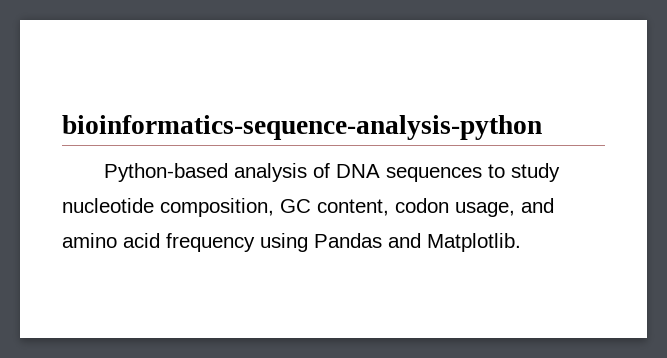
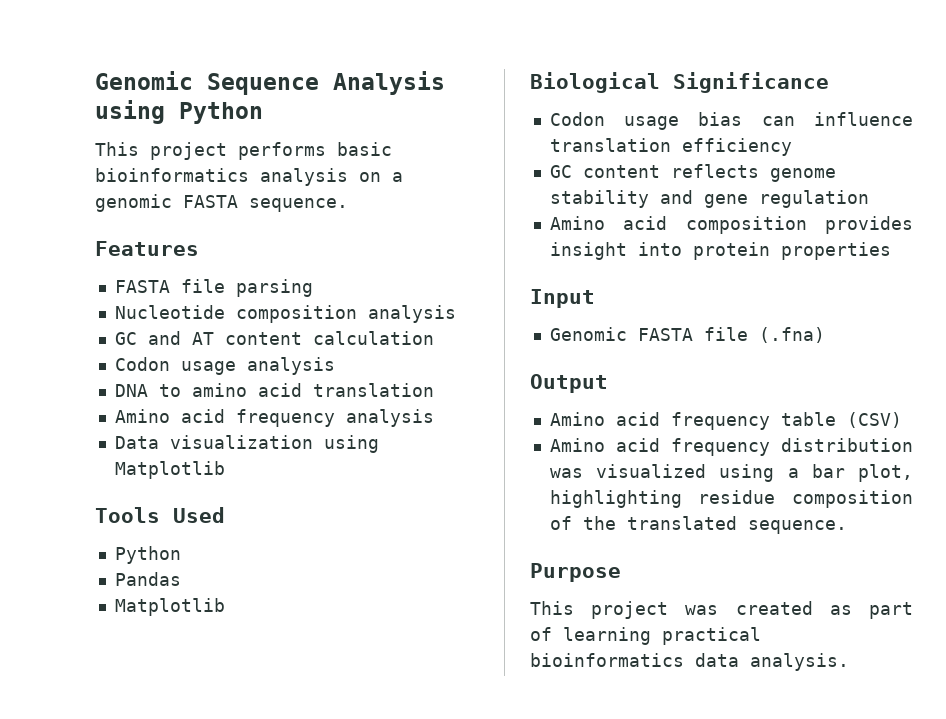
[62,115,542,140] [104,163,561,182] [62,198,554,217] [62,233,521,252] bioinformatics-sequence-analysis-python // Python-based analysis of DNA sequences to study nucleotide composition, GC content, codon usage, and amino acid frequency using Pandas and Matplotlib. -> [95,71,445,95] [95,100,263,124] [95,142,392,160] [95,168,403,186] [95,194,348,212] [95,241,199,256] [114,279,313,297] [114,305,456,323] [114,331,434,345] [114,357,335,375] [114,383,434,397] [114,409,434,427] [114,435,379,453] [114,461,225,479] [95,507,225,523] [114,546,181,564] [114,572,181,586] [114,598,225,616] [530,72,829,93] [549,112,913,130] [549,138,792,156] [549,164,836,182] [549,190,869,208] [549,216,913,234] [549,242,891,260] [530,289,595,308] [549,327,825,343] [530,374,608,393] [549,412,902,430] [549,438,913,456] [549,464,913,482] [549,490,913,508] [549,516,847,534] [530,563,621,582] [530,601,913,619] [530,627,761,645] [530,653,849,671] Genomic Sequence Analysis using Python // This project performs basic bioinformatics analysis on a genomic FASTA sequence. // Features // FASTA file parsing // Nucleotide composition analysis // GC and AT content calculation // Codon usage analysis // DNA to amino acid translation // Amino acid frequency analysis // Data visualization using Matplotlib // Tools Used // Python // Pandas // Matplotlib // Biological Significance // Codon usage bias can influence translation efficiency // GC content reflects genome stability and gene regulation // Amino acid composition provides insight into protein properties // Input // Genomic FASTA file (.fna) // Output // Amino acid frequency table (CSV) // Amino acid frequency distribution was visualized using a bar plot, highlighting residue composition of the translated sequence. // Purpose // This project was created as part of learning practical bioinformatics data analysis.

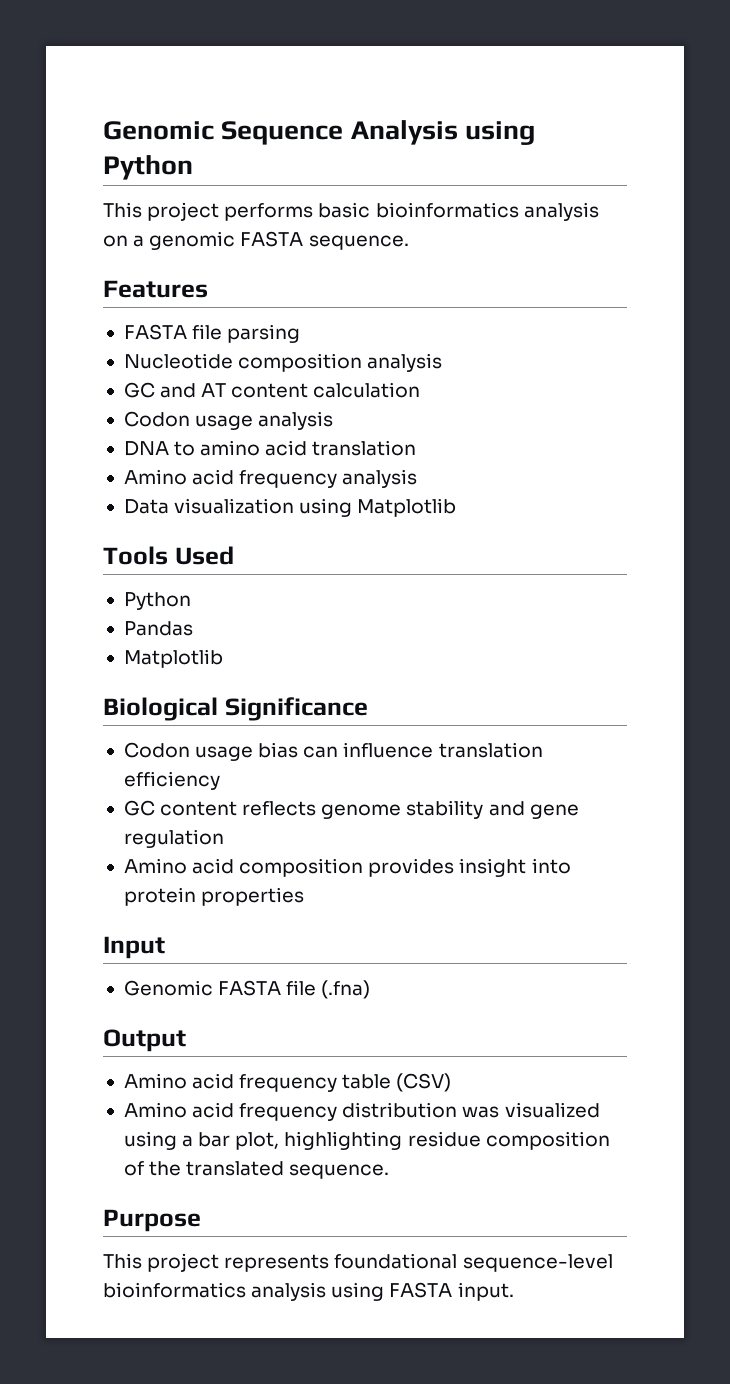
[685,601,913,619] [530,627,761,645] [530,653,849,671] was created as part of learning practical bioinformatics data analysis. -> [224,1253,613,1272] [103,1282,514,1301] represents foundational sequence-level bioinformatics analysis using FASTA input.

